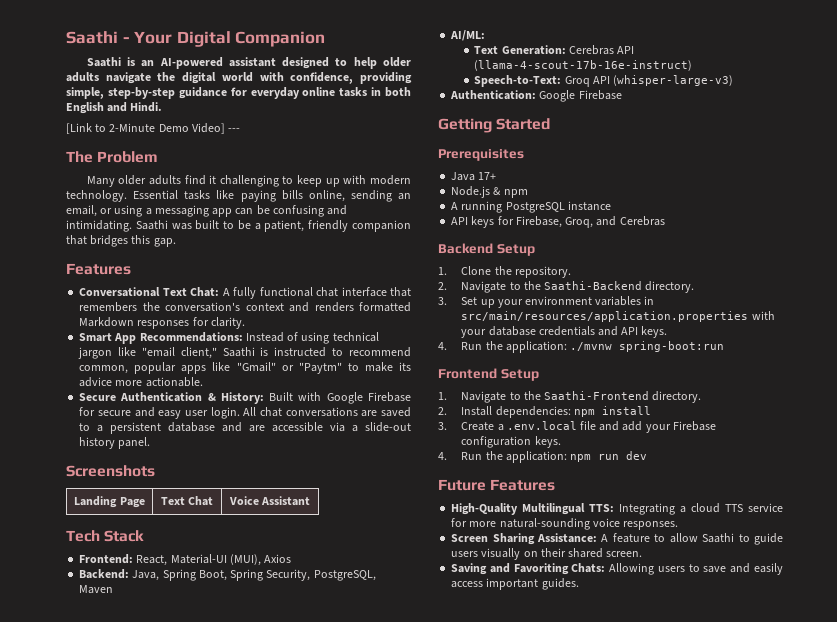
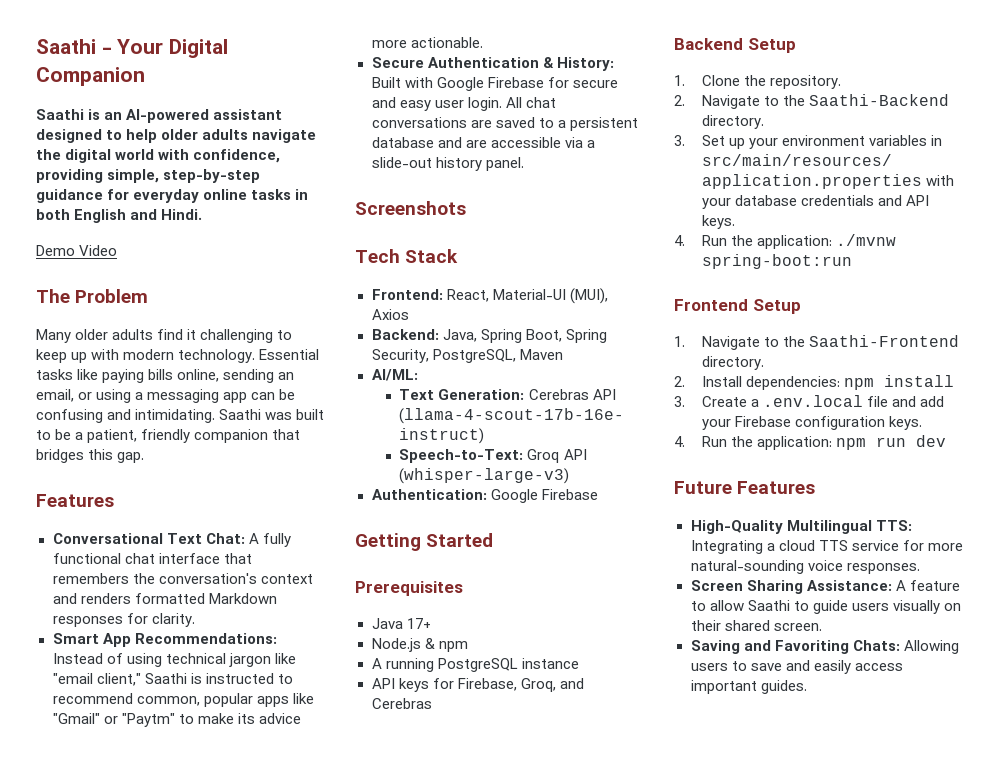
[66,123,241,134] [Link to 2-Minute Demo Video] --- -> [36,245,118,256] Demo Video
[74,496,145,508] [160,496,214,506] [228,496,311,506] // Landing Page | Text Chat | Voice Assistant -> (466, 208) none

